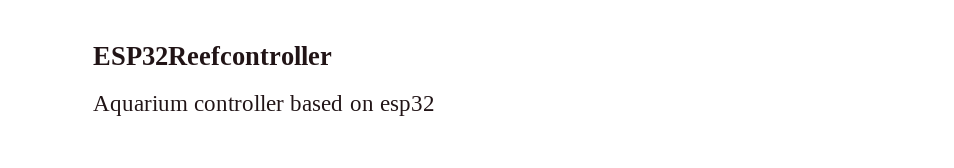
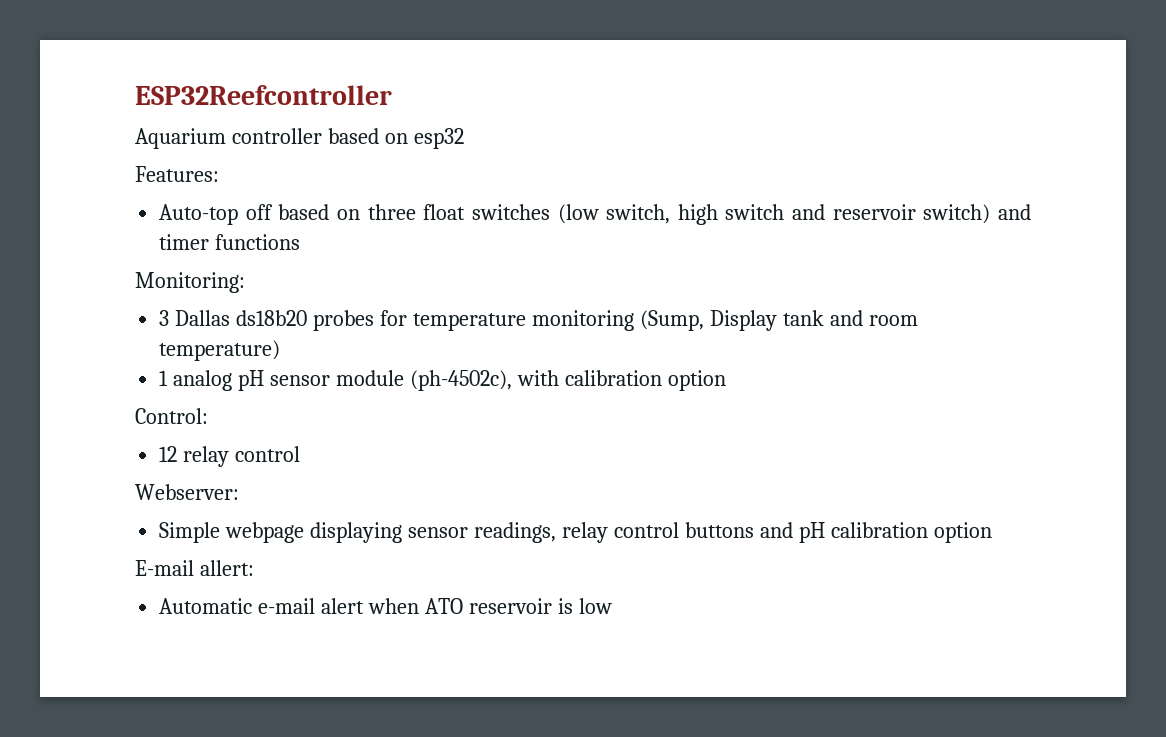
(435, 106) none -> [135,166,219,182] [159,204,1031,225] [159,234,301,250] [135,272,245,293] [159,310,918,331] [159,340,281,361] [159,370,726,391] [135,408,208,424] [159,446,301,467] [135,484,239,500] [159,522,992,543] [135,560,254,576] [159,598,612,614] // Features: // Auto-top off based on three float switches (low switch, high switch and reservoir switch) and timer functions // Monitoring: // 3 Dallas ds18b20 probes for temperature monitoring (Sump, Display tank and room temperature) // 1 analog pH sensor module (ph-4502c), with calibration option // Control: // 12 relay control // Webserver: // Simple webpage displaying sensor readings, relay control buttons and pH calibration option // E-mail allert: // Automatic e-mail alert when ATO reservoir is low

